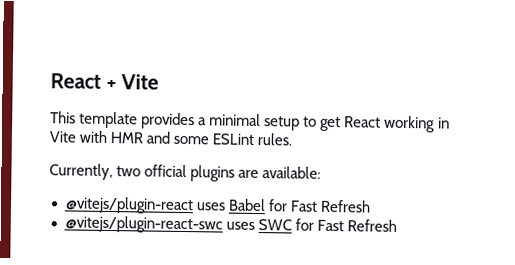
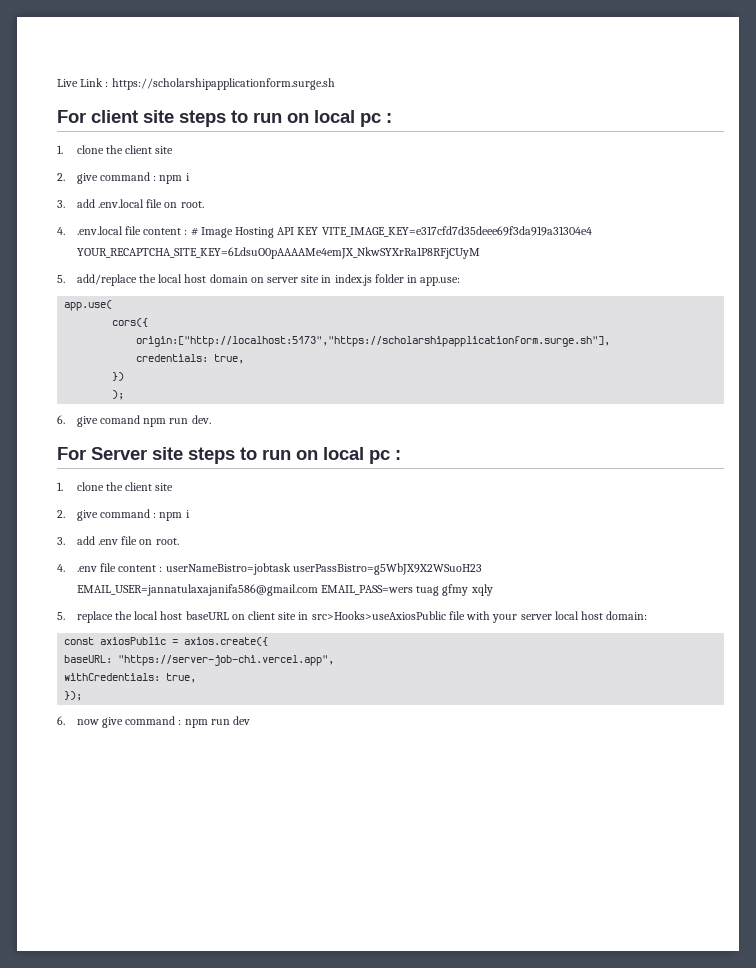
[50,73,160,90] [50,111,450,133] [49,130,293,146] [49,163,322,182] [64,196,371,215] [64,215,397,234] React + Vite // This template provides a minimal setup to get React working in Vite with HMR and some ESLint rules. // Currently, two official plugins are available: // @vitejs/plugin-react uses Babel for Fast Refresh // @vitejs/plugin-react-swc uses SWC for Fast Refresh -> [57,78,335,90] [57,110,392,127] [57,145,174,154] [57,172,190,184] [57,199,204,208] [57,226,592,238] [76,247,480,259] [57,274,461,286] [64,300,113,311] [112,318,149,327] [136,336,611,347] [136,354,245,364] [112,372,125,381] [112,390,125,400] [57,415,211,427] [57,447,401,464] [57,482,174,491] [57,509,190,521] [57,536,179,545] [57,563,482,575] [76,584,493,596] [57,611,648,623] [64,637,269,646] [64,655,335,666] [64,673,197,683] [64,691,83,701] [57,716,251,728] Live Link : https://scholarshipapplicationform.surge.sh // For client site steps to run on local pc : // 1. clone the client site // 2. give command : npm i // 3. add .env.local file on root. // 4. .env.local file content : # Image Hosting API KEY VITE_IMAGE_KEY=e317cfd7d35deee69f3da919a31304e4 YOUR_RECAPTCHA_SITE_KEY=6LdsuO0pAAAAMe4emJX_NkwSYXrRa1P8RFjCUyM // 5. add/replace the local host domain on server site in index.js folder in app.use: // app.use( // cors({ // origin:["http://localhost:5173","https://scholarshipapplicationform.surge.sh"], // credentials: true, // }) // ); // 6. give comand npm run dev. // For Server site steps to run on local pc : // 1. clone the client site // 2. give command : npm i // 3. add .env file on root. // 4. .env file content : userNameBistro=jobtask userPassBistro=g5WbJX9X2WSuoH23 EMAIL_USER=jannatulaxajanifa586@gmail.com EMAIL_PASS=wers tuag gfmy xqly // 5. replace the local host baseURL on client site in src>Hooks>useAxiosPublic file with your server local host domain: // const axiosPublic = axios.create({ // baseURL: "https://server-job-chi.vercel.app", // withCredentials: true, // }); // 6. now give command : npm run dev

